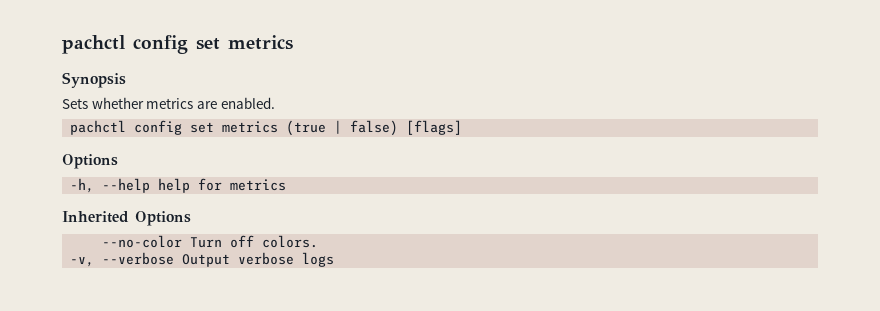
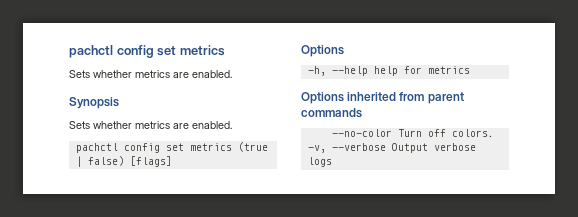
[62,35,293,54] pachctl config set metrics -> [69,45,225,58] [69,70,232,78] pachctl config set metrics // Sets whether metrics are enabled.
[62,211,191,226] Inherited Options -> [301,92,464,104] [301,108,362,118] Options inherited from parent commands

